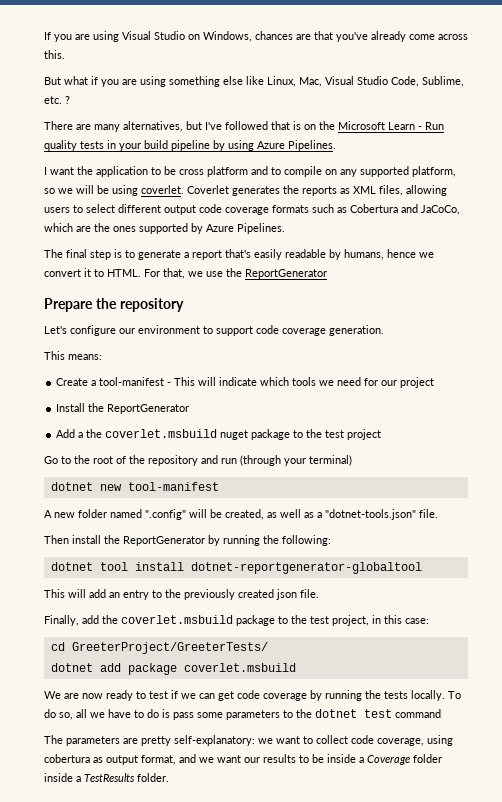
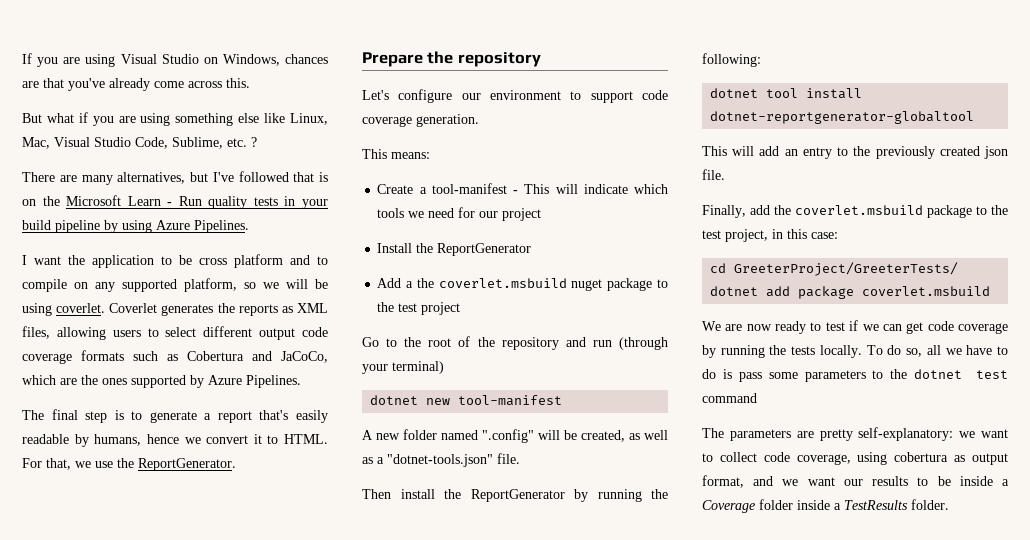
[245,269,327,279] ReportGenerator -> [138,458,236,471] ReportGenerator.

